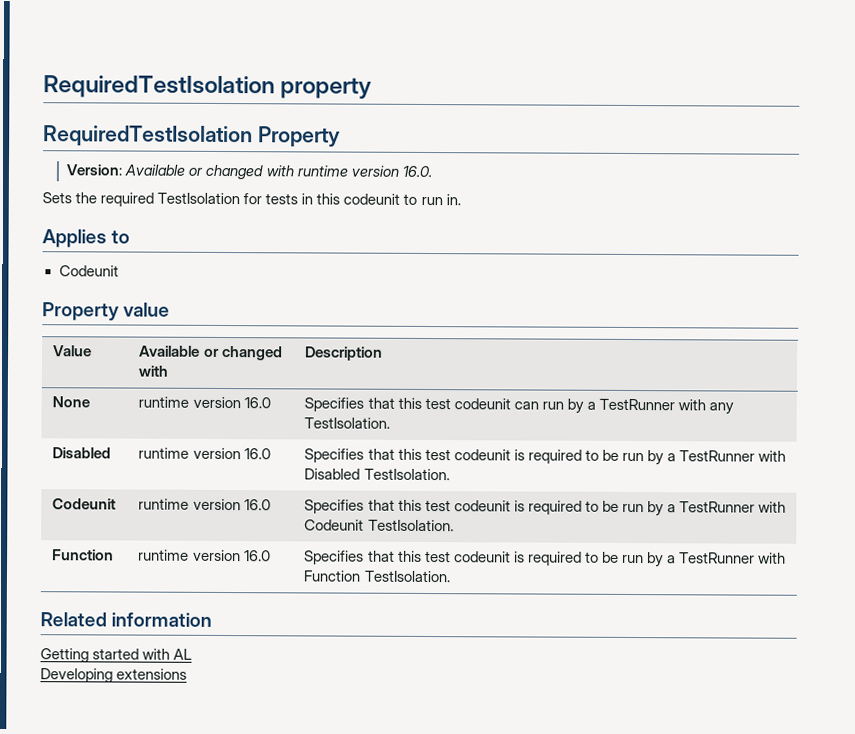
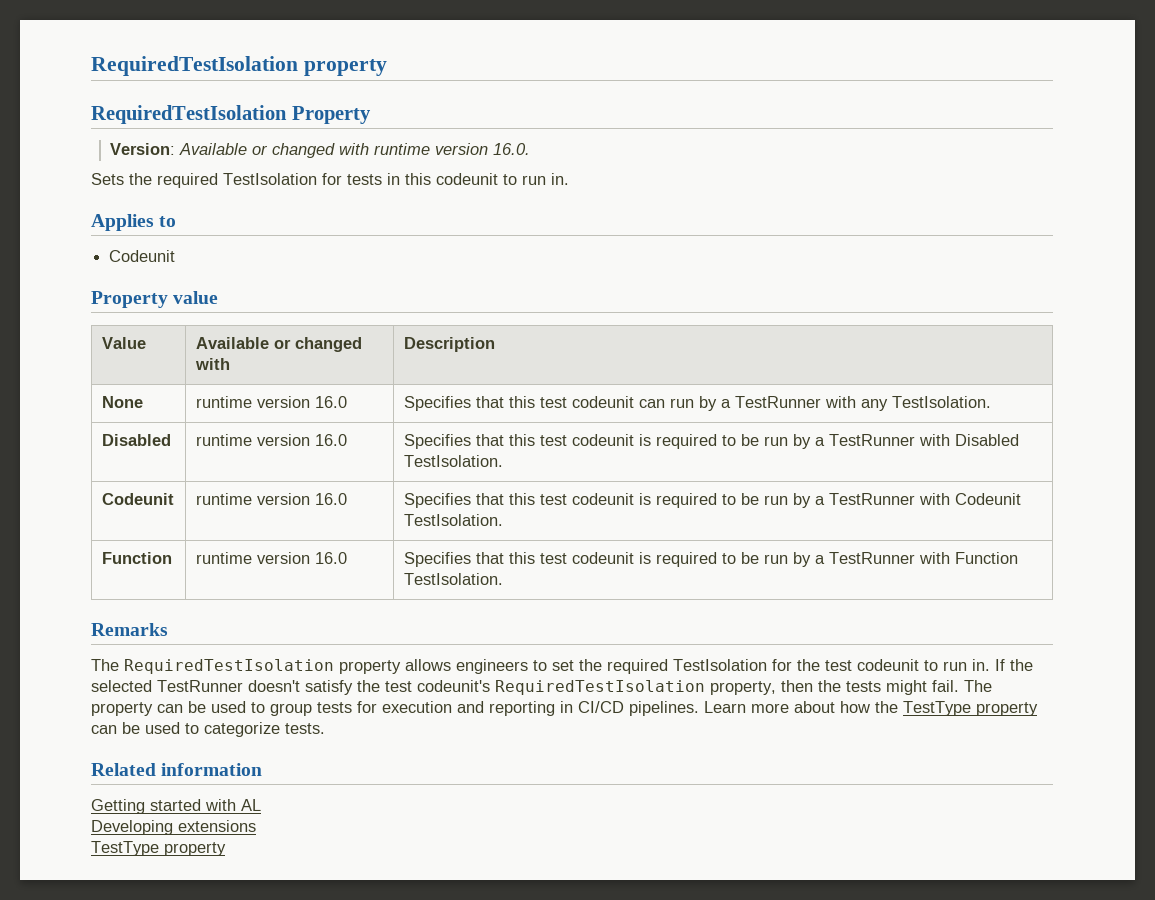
(451, 576) none -> [91,623,168,636] [91,659,1033,674] [91,680,992,695] [91,701,1038,716] [91,722,325,737] // Remarks // The RequiredTestIsolation property allows engineers to set the required TestIsolation for the test codeunit to run in. If the selected TestRunner doesn't satisfy the test codeunit's RequiredTestIsolation property, then the tests might fail. The property can be used to group tests for execution and reporting in CI/CD pipelines. Learn more about how the TestType property can be used to categorize tests.
(188, 674) none -> [91,841,226,856] // TestType property

